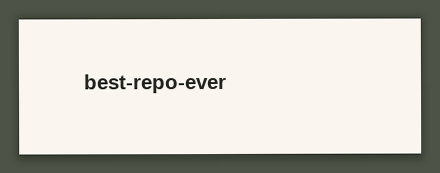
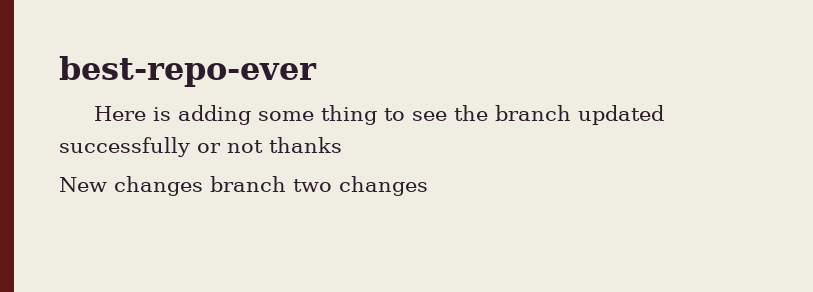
(227, 83) none -> [93,105,664,125] [59,137,342,157] [59,176,428,196] // Here is adding some thing to see the branch updated successfully or not thanks // New changes branch two changes

